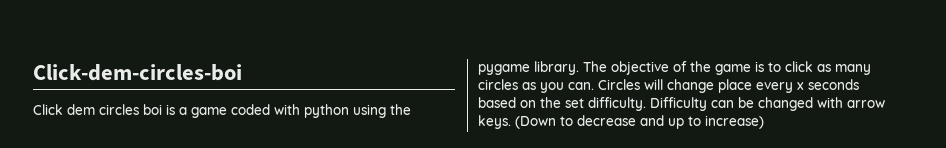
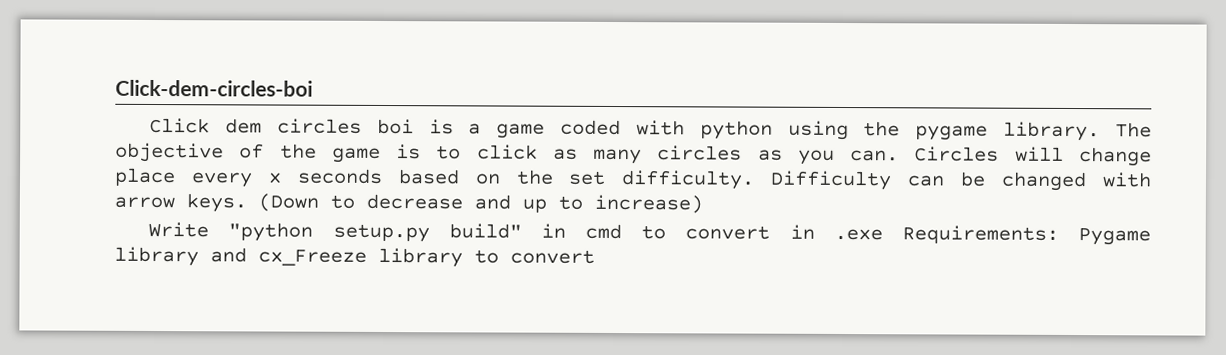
(764, 122) none -> [148,221,1151,246] [114,246,595,268] // Write "python setup.py build" in cmd to convert in .exe Requirements: Pygame library and cx_Freeze library to convert

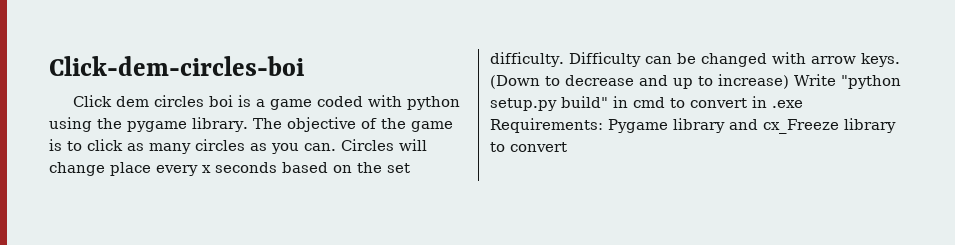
(703, 204) // -> (789, 81) none

